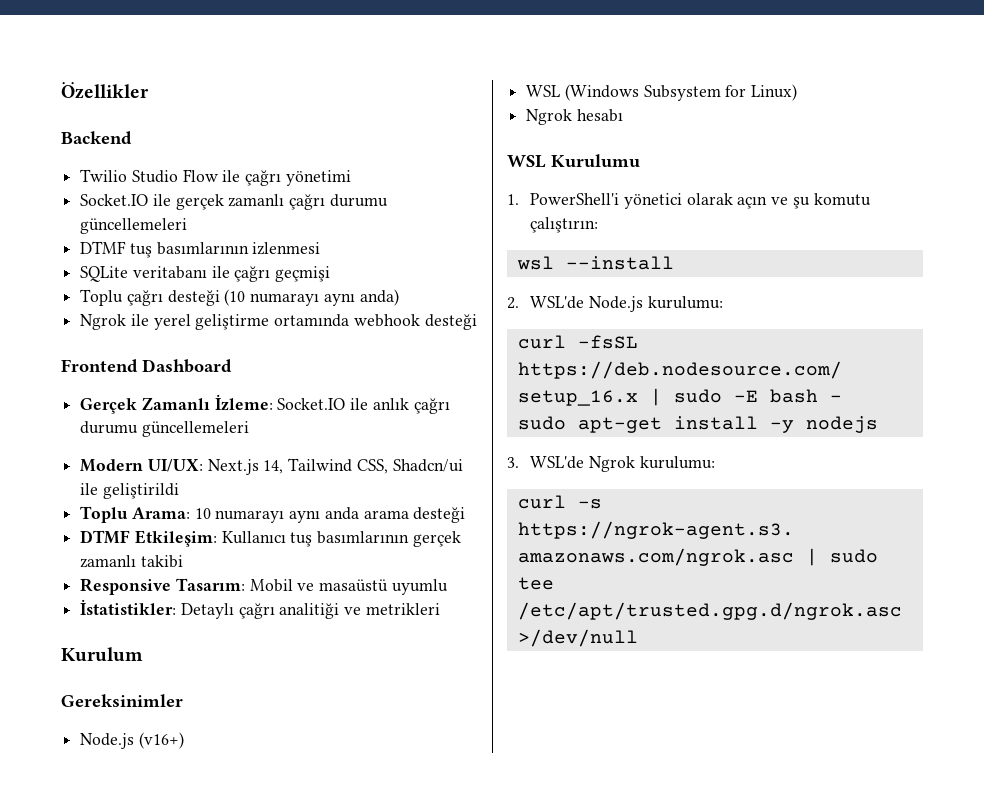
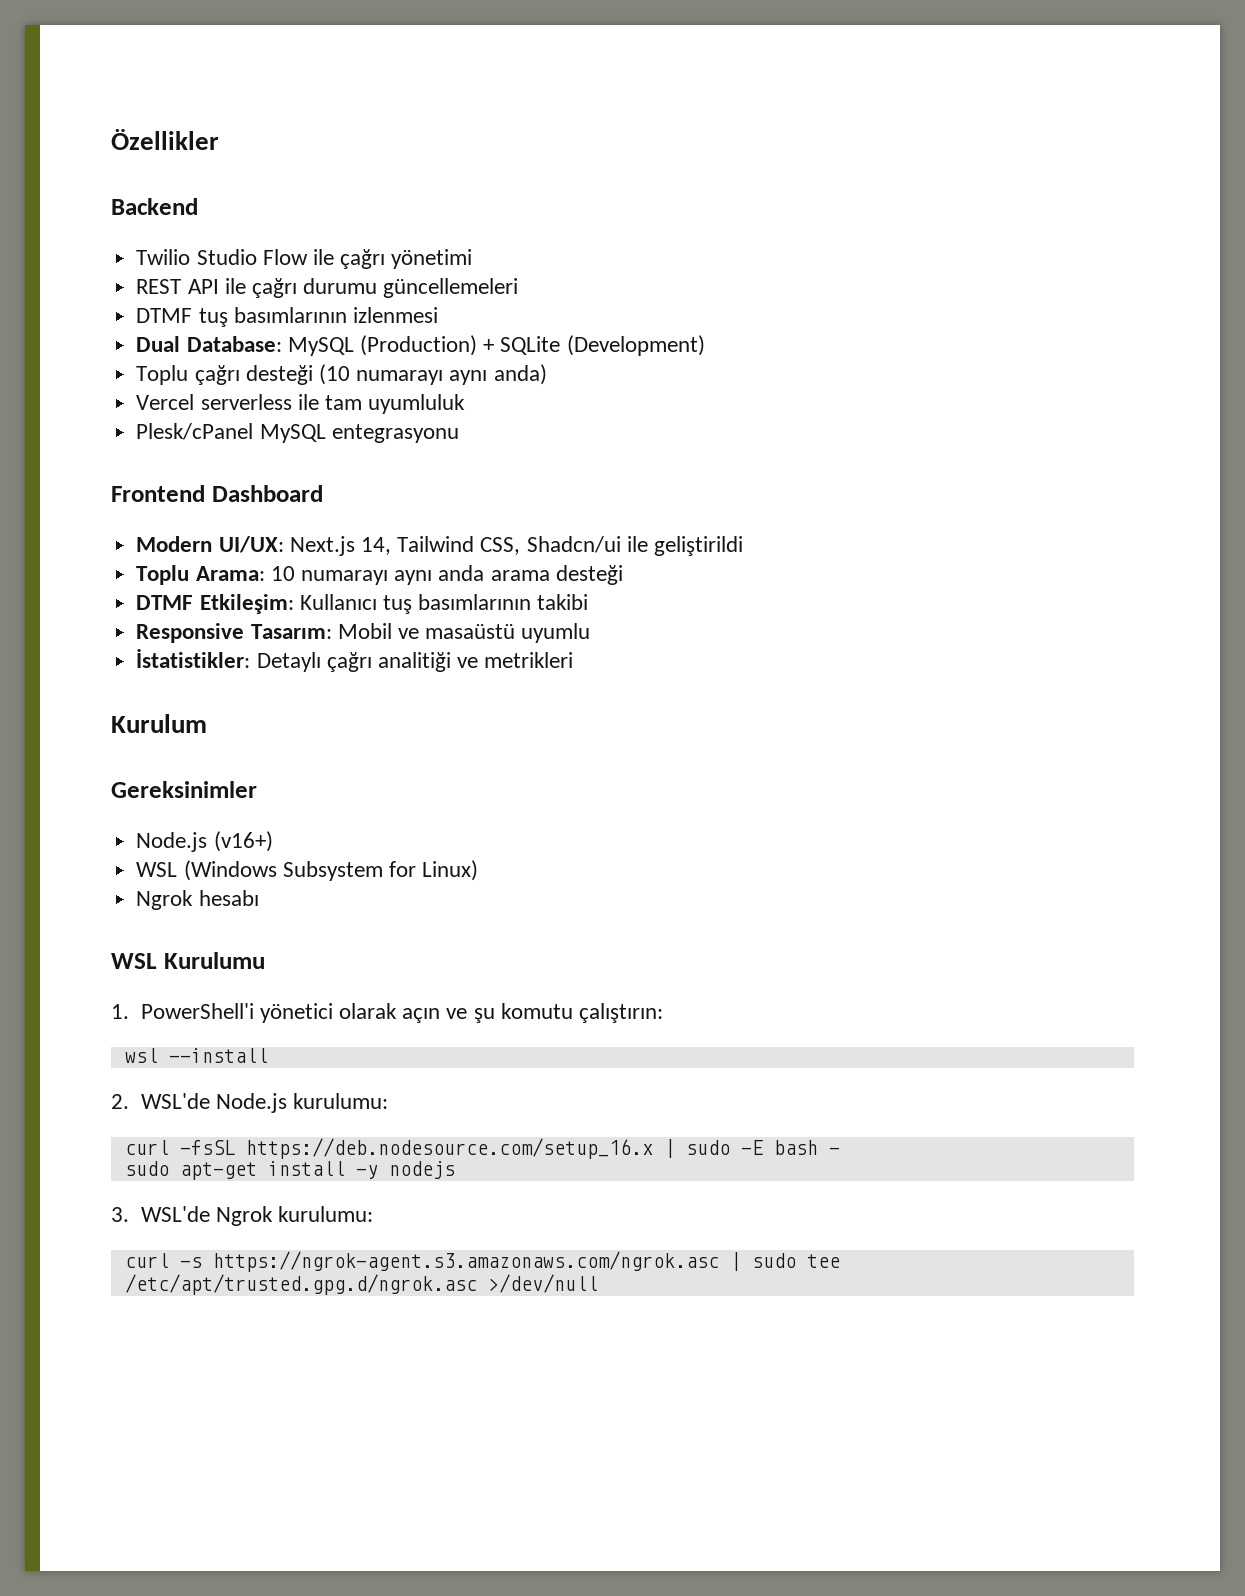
[80,194,285,210] Socket.IO ile gerçek zamanlı -> [136,278,246,294] REST API ile
[80,266,331,282] SQLite veritabanı ile çağrı geçmişi -> [136,335,705,356] Dual Database: MySQL (Production) + SQLite (Development)
[80,314,477,330] [61,359,232,373] [80,394,450,414] [80,421,249,437] Ngrok ile yerel geliştirme ortamında webhook desteği // Frontend Dashboard // Gerçek Zamanlı İzleme: Socket.IO ile anlık çağrı durumu güncellemeleri -> [136,394,466,414] [136,423,459,443] [111,485,323,502] Vercel serverless ile tam uyumluluk // Plesk/cPanel MySQL entegrasyonu // Frontend Dashboard
[412,531,461,547] [80,555,137,568] gerçek zamanlı -> (532, 602) none

